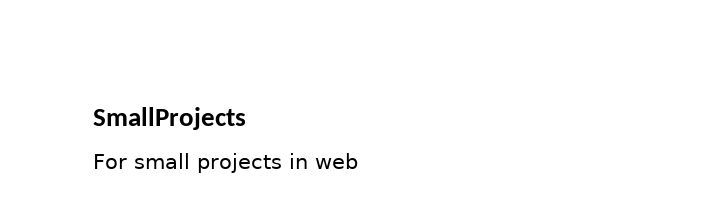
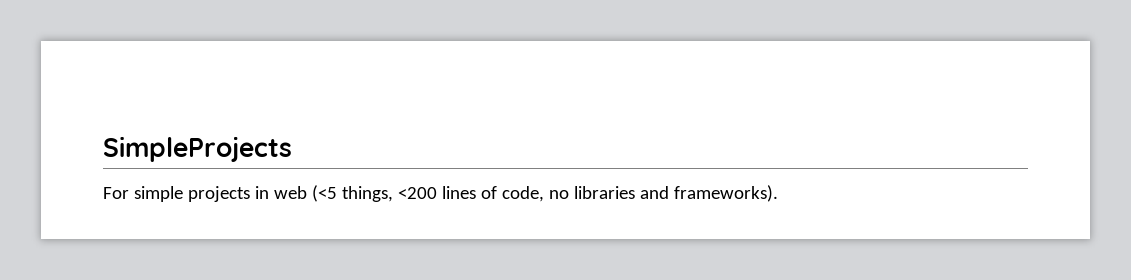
[93,107,246,130] SmallProjects -> [103,136,292,162] SimpleProjects
[133,153,190,169] small -> [133,186,183,202] simple
(358, 161) none -> [311,185,778,202] (<5 things, <200 lines of code, no libraries and frameworks).

